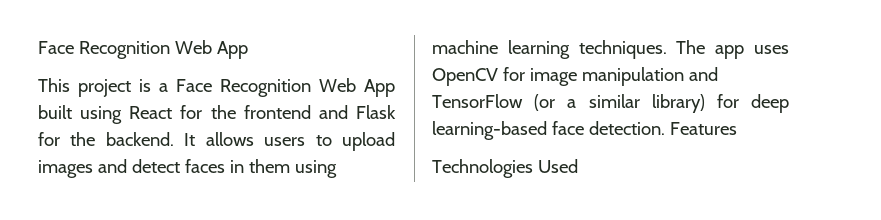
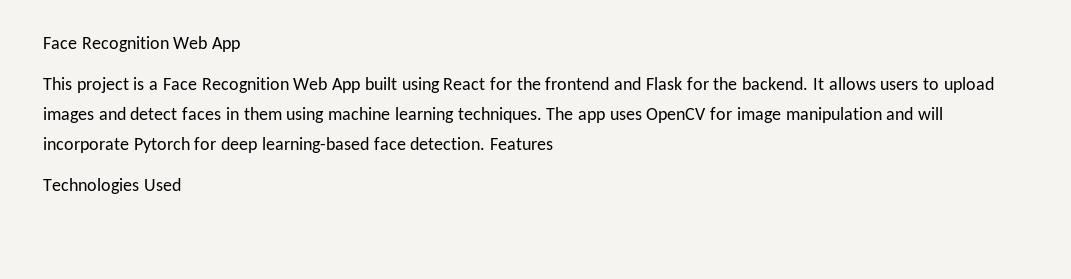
[432,94,705,113] TensorFlow (or a similar library) -> [918,107,944,120] [43,137,190,153] will incorporate Pytorch

